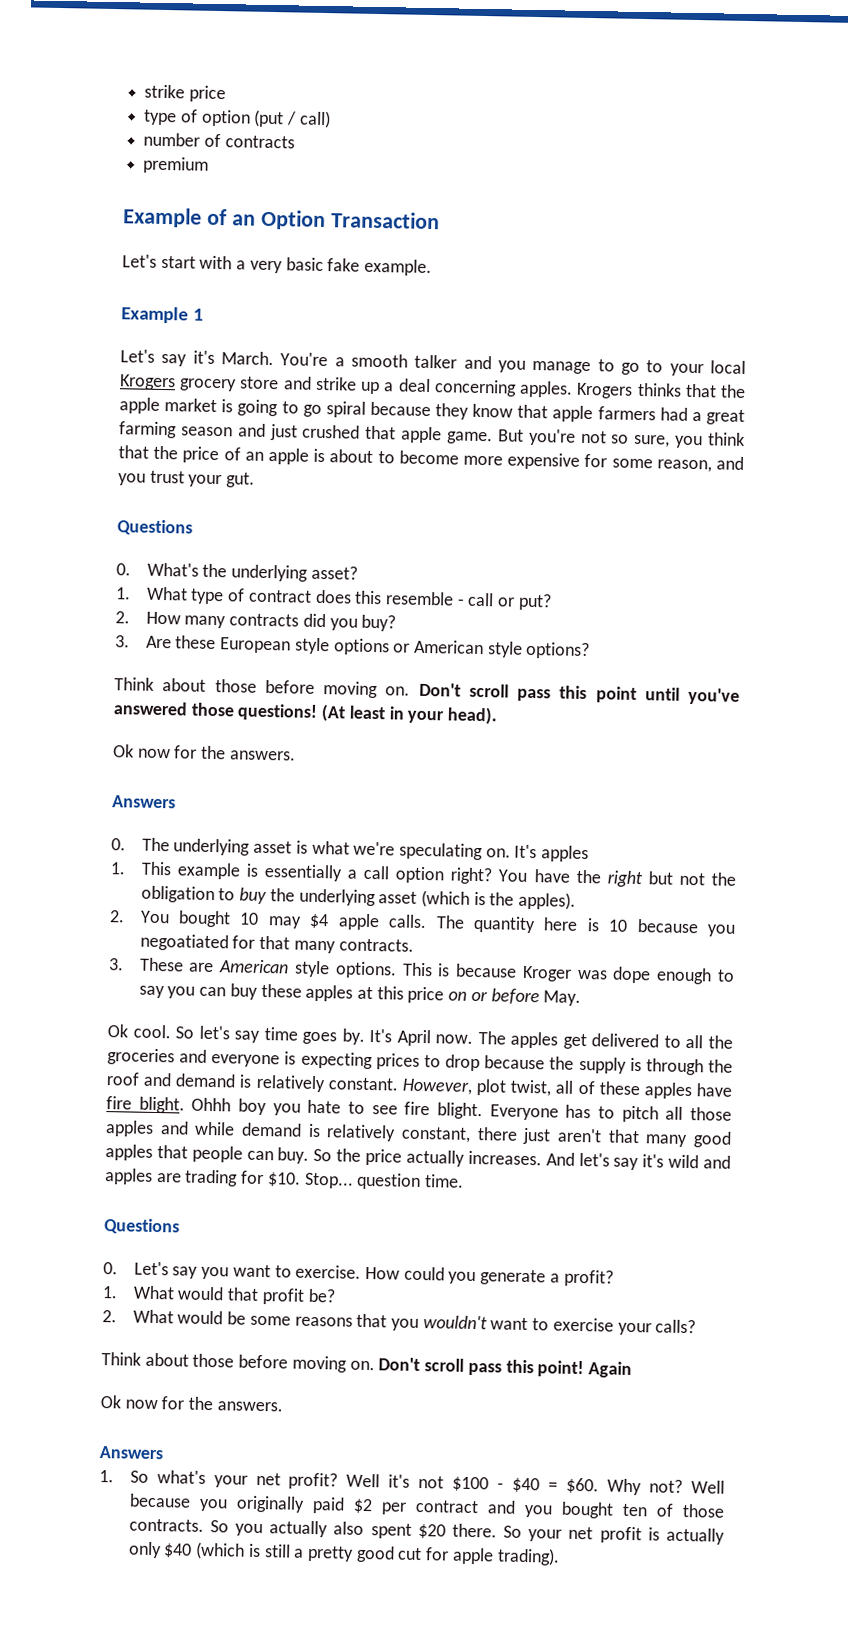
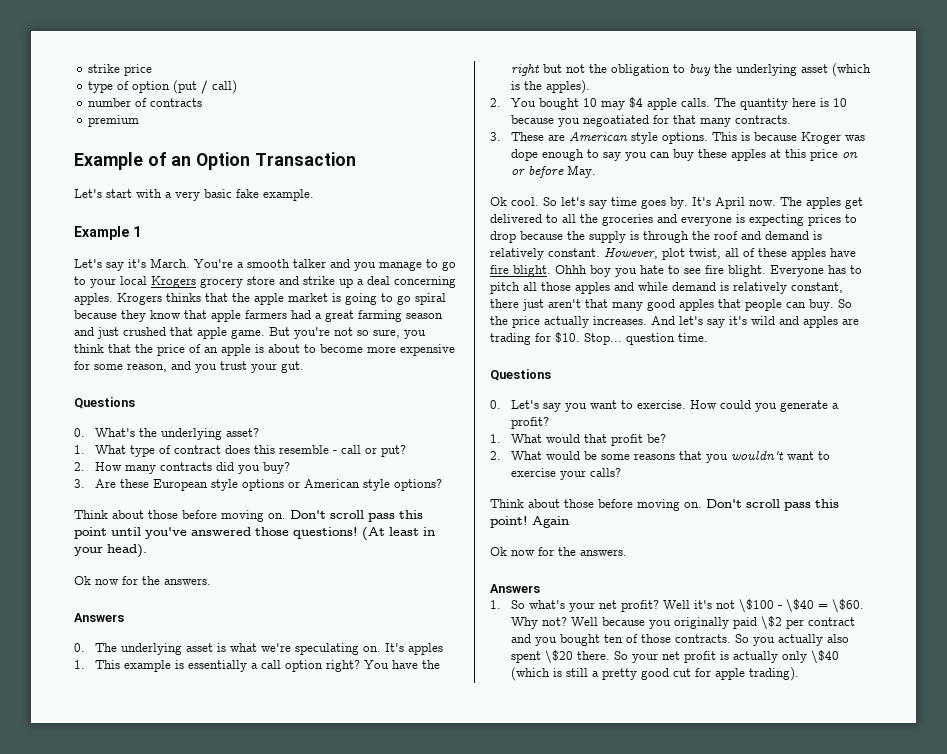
[452,1476,600,1494] $100 - $40 = $60. -> [738,599,864,613] \$100 - \$40 = \$60.
[352,1498,373,1514] $2 -> [760,616,782,630] \$2
[417,1523,446,1539] $20 -> [544,650,573,664] \$20
[163,1543,193,1558] $40 -> [810,650,839,664] \$40

